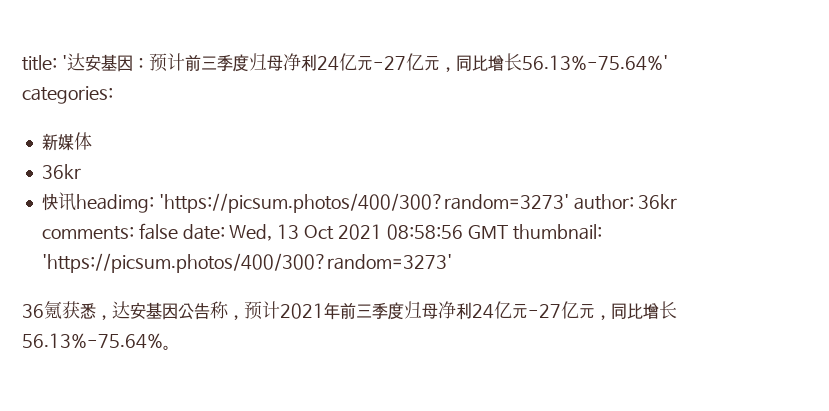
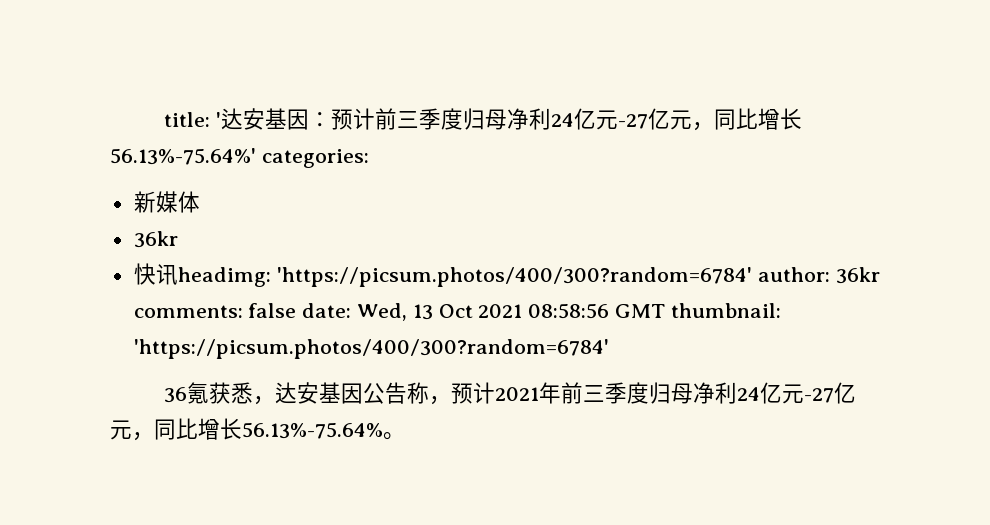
[158,193,569,213] 'https://picsum.photos/400/300?random=3273' -> [276,267,752,287] 'https://picsum.photos/400/300?random=6784'
[41,253,452,273] 'https://picsum.photos/400/300?random=3273' -> [133,339,609,359] 'https://picsum.photos/400/300?random=6784'

